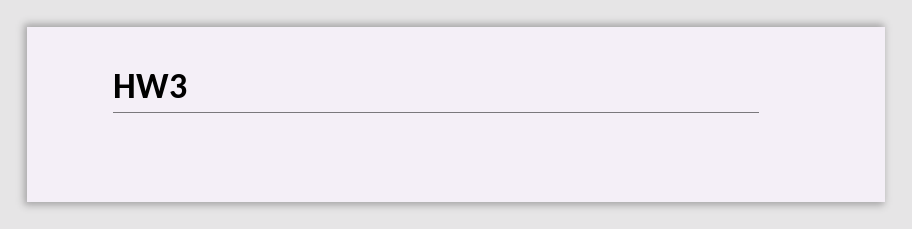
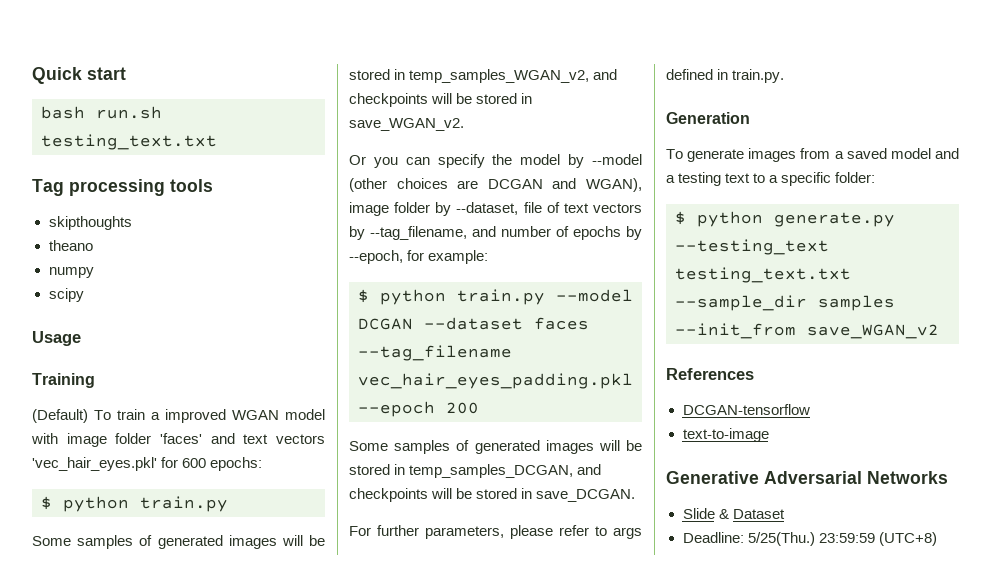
[113,74,187,98] HW3 -> [32,67,126,84] [41,106,162,119] [41,134,217,150] [32,179,213,196] [48,216,132,230] [48,240,93,251] [48,267,94,278] [48,288,84,302] [32,331,81,346] [32,373,95,388] [32,409,325,423] [31,433,325,447] [32,457,263,471] [41,496,228,512] [32,535,325,549] [349,69,618,83] [349,93,533,107] [349,118,464,131] [349,154,642,168] [349,178,642,192] [349,202,642,216] [349,226,642,240] [349,250,489,264] [358,289,633,305] [358,317,589,330] [358,345,512,361] [358,373,633,389] [358,401,479,417] [349,440,642,454] [349,464,602,478] [349,488,636,502] [349,525,642,539] [666,69,785,83] [666,112,750,124] [666,148,959,162] [666,172,876,186] [675,211,895,227] [675,239,829,255] [675,267,851,283] [675,295,895,311] [675,323,939,339] [666,368,754,380] [682,404,810,415] [682,428,769,442] [666,471,948,484] [682,508,785,519] [682,532,937,546] Quick start // bash run.sh testing_text.txt // Tag processing tools // skipthoughts // theano // numpy // scipy // Usage // Training // (Default) To train a improved WGAN model with image folder 'faces' and text vectors 'vec_hair_eyes.pkl' for 600 epochs: // $ python train.py // Some samples of generated images will be stored in temp_samples_WGAN_v2, and checkpoints will be stored in save_WGAN_v2. // Or you can specify the model by --model (other choices are DCGAN and WGAN), image folder by --dataset, file of text vectors by --tag_filename, and number of epochs by --epoch, for example: // $ python train.py --model DCGAN --dataset faces --tag_filename vec_hair_eyes_padding.pkl --epoch 200 // Some samples of generated images will be stored in temp_samples_DCGAN, and checkpoints will be stored in save_DCGAN. // For further parameters, please refer to args defined in train.py. // Generation // To generate images from a saved model and a testing text to a specific folder: // $ python generate.py --testing_text testing_text.txt --sample_dir samples --init_from save_WGAN_v2 // References // DCGAN-tensorflow // text-to-image // Generative Adversarial Networks // Slide & Dataset // Deadline: 5/25(Thu.) 23:59:59 (UTC+8)

